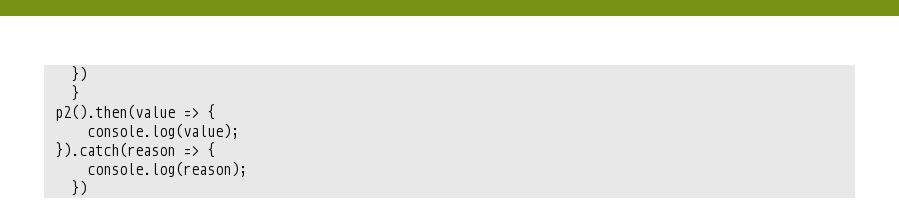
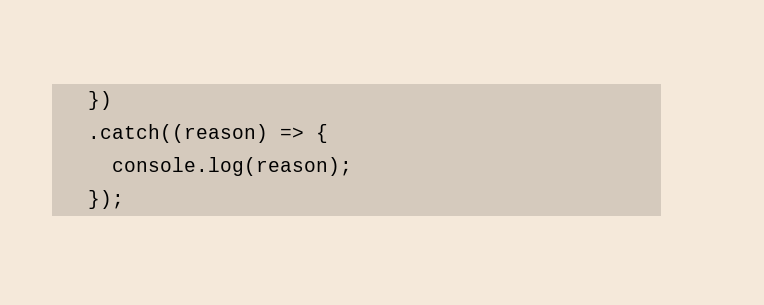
[71,85,80,101] [55,104,216,121] [87,123,240,139] [55,142,176,158] } // p2().then(value => { // console.log(value); // }).catch(reason -> [87,124,268,143] .catch((reason)
[71,180,88,196] }) -> [87,190,124,209] });

